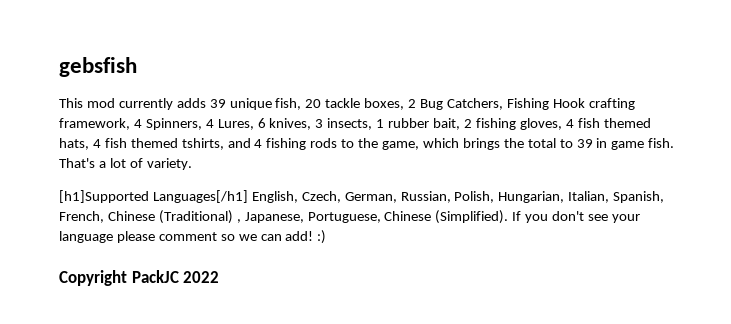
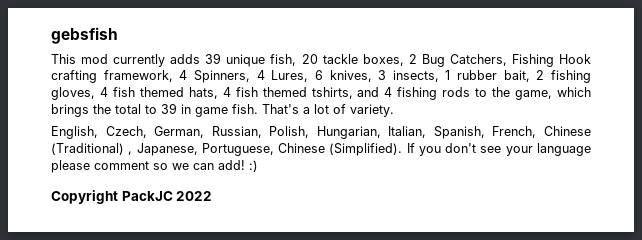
[59,190,248,203] [h1]Supported Languages[/h1] -> (394, 110) none

